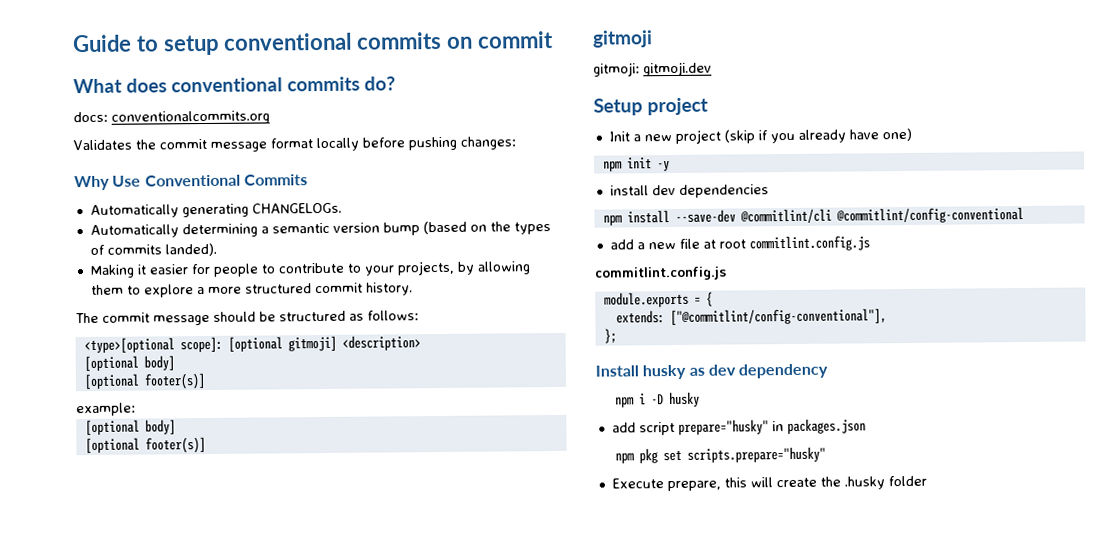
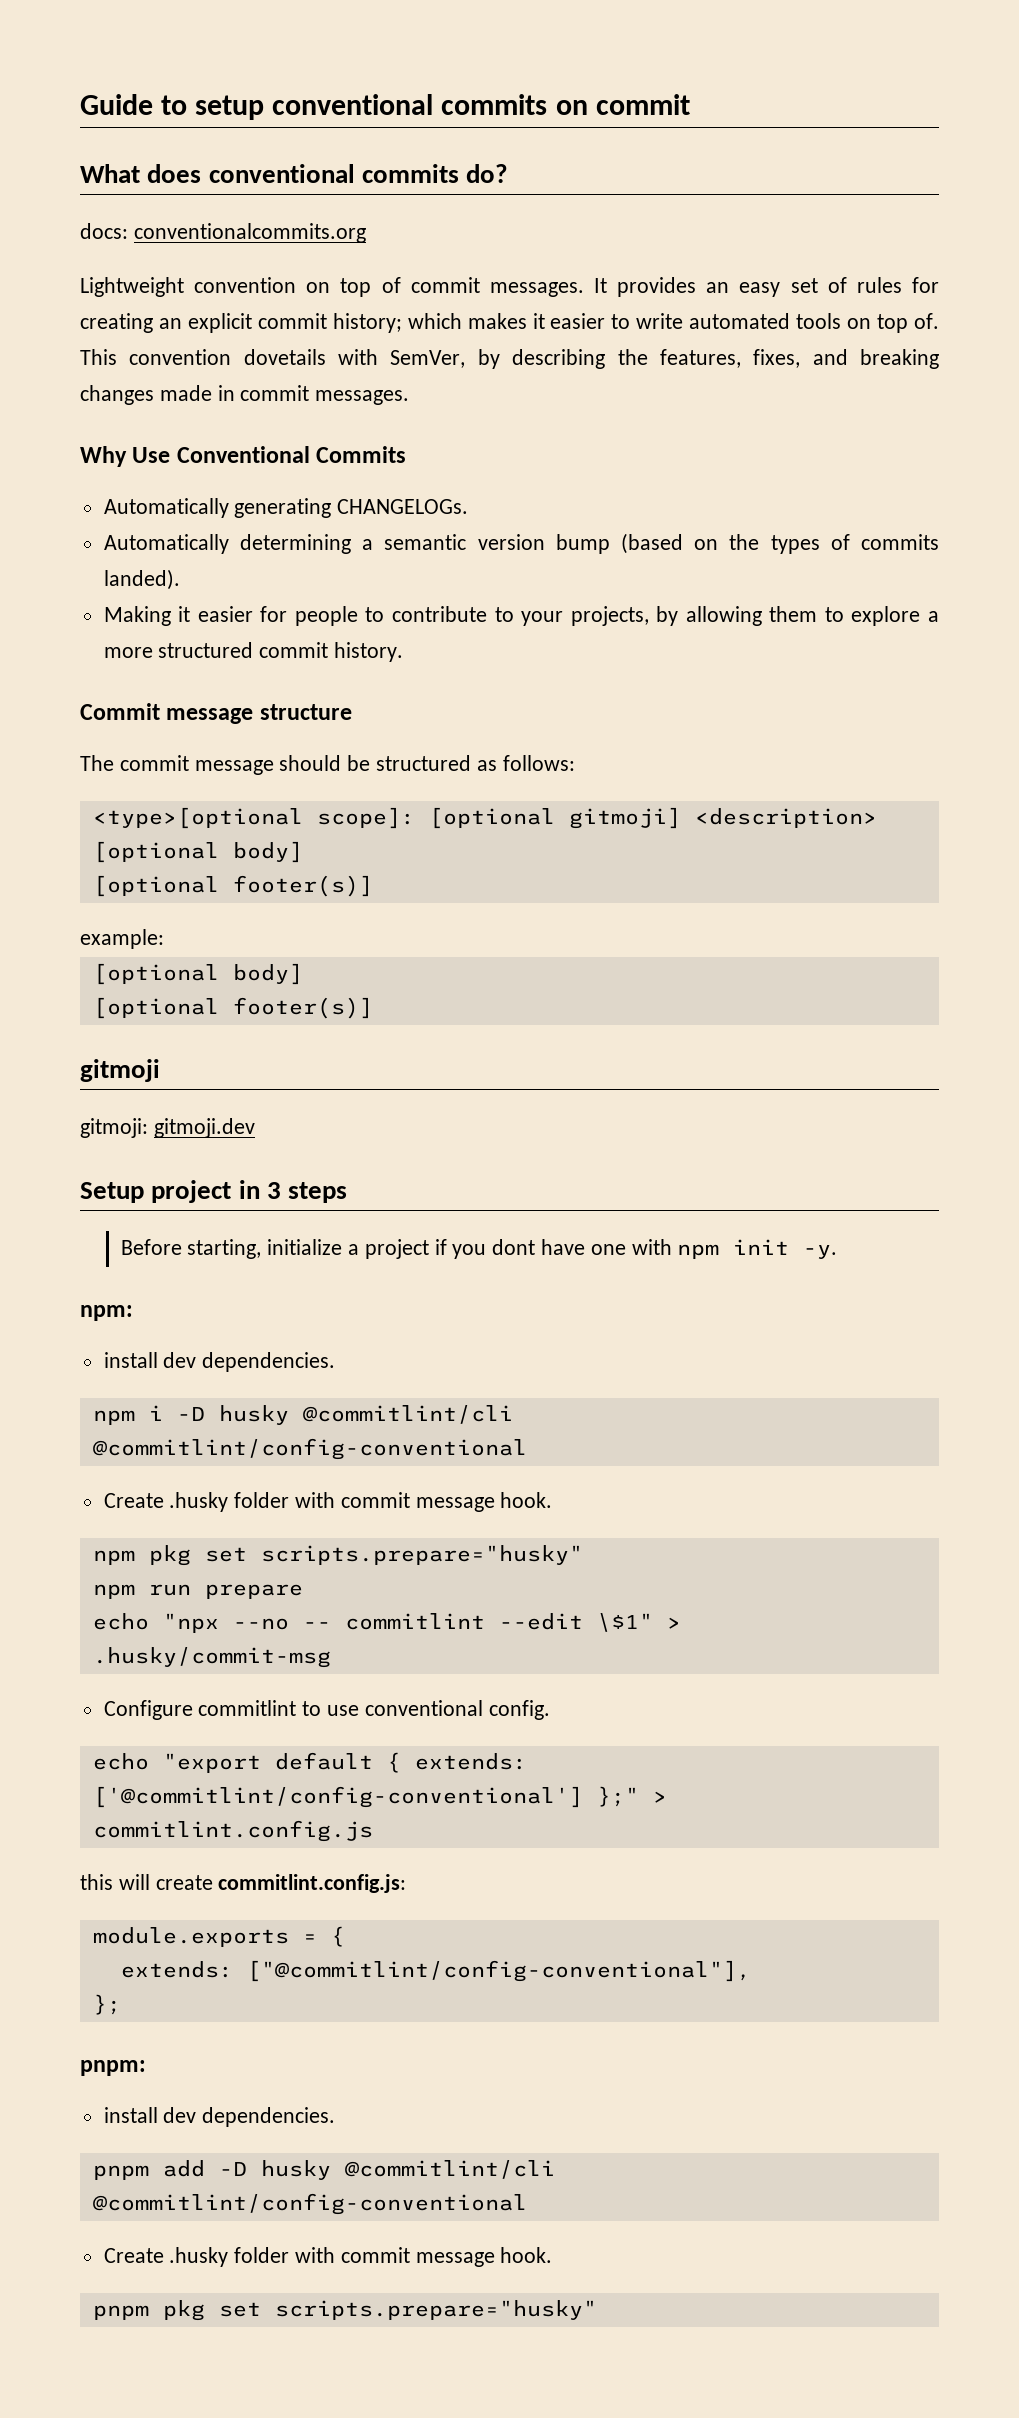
[73,136,516,152] Validates the commit message format locally before pushing changes: -> [80,277,939,297] [80,313,939,333] [80,349,940,369] [80,385,410,405] Lightweight convention on top of commit messages. It provides an easy set of rules for creating an explicit commit history; which makes it easier to write automated tools on top of. This convention dovetails with SemVer, by describing the features, fixes, and breaking changes made in commit messages.
(413, 289) none -> [80,703,352,724] // Commit message structure
[608,127,912,144] [602,157,670,172] [609,184,769,198] [602,207,1024,226] [609,235,870,252] [594,266,727,281] // Init a new project (skip if you already have one) // npm init -y // install dev dependencies // npm install --save-dev @commitlint/cli @commitlint/config-conventional // add a new file at root commitlint.config.js // commitlint.config.js -> [238,1180,348,1203] [120,1239,838,1259] [80,1305,133,1321] [103,1352,336,1372] [92,1405,513,1425] [92,1438,527,1460] [103,1492,553,1512] [92,1545,583,1566] [92,1584,303,1599] [92,1613,681,1633] [92,1647,331,1668] [103,1700,550,1720] [92,1752,527,1773] [92,1786,667,1808] [92,1820,373,1842] [80,1874,407,1893] in 3 steps // Before starting, initialize a project if you dont have one with npm init -y. // npm: // install dev dependencies. // npm i -D husky @commitlint/cli @commitlint/config-conventional // Create .husky folder with commit message hook. // npm pkg set scripts.prepare="husky" // npm run prepare // echo "npx --no -- commitlint --edit \$1" > .husky/commit-msg // Configure commitlint to use conventional config. // echo "export default { extends: ['@commitlint/config-conventional'] };" > commitlint.config.js // this will create commitlint.config.js:
[595,363,829,380] [615,391,701,408] [611,418,866,436] [615,446,827,464] [611,475,927,492] Install husky as dev dependency // npm i -D husky // add script prepare="husky" in packages.json // npm pkg set scripts.prepare="husky" // Execute prepare, this will create the .husky folder -> [80,2060,146,2076] [103,2107,336,2127] [92,2160,555,2180] [92,2193,527,2215] [103,2247,553,2267] [92,2300,597,2321] pnpm: // install dev dependencies. // pnpm add -D husky @commitlint/cli @commitlint/config-conventional // Create .husky folder with commit message hook. // pnpm pkg set scripts.prepare="husky"

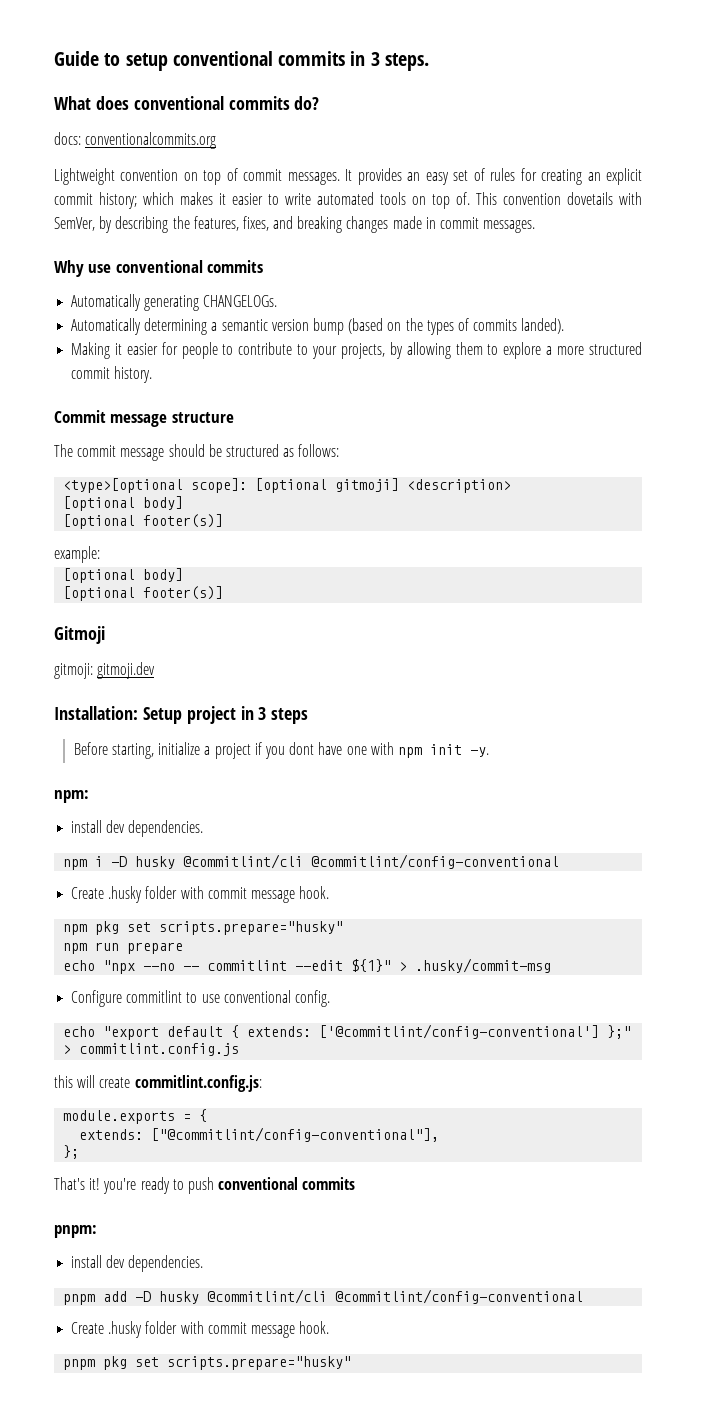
[555,94,690,115] on commit -> [350,51,429,71] in 3 steps.
[132,446,407,463] Use Conventional Commits -> [88,260,264,273] use conventional commits
[80,1059,160,1082] gitmoji -> [54,626,105,644] Gitmoji
(255, 1128) none -> [54,706,138,720] Installation:
[596,1613,653,1632] \$1" -> [351,959,392,972] ${1}"
(121, 2004) none -> [54,1177,356,1194] // That's it! you're ready to push conventional commits

